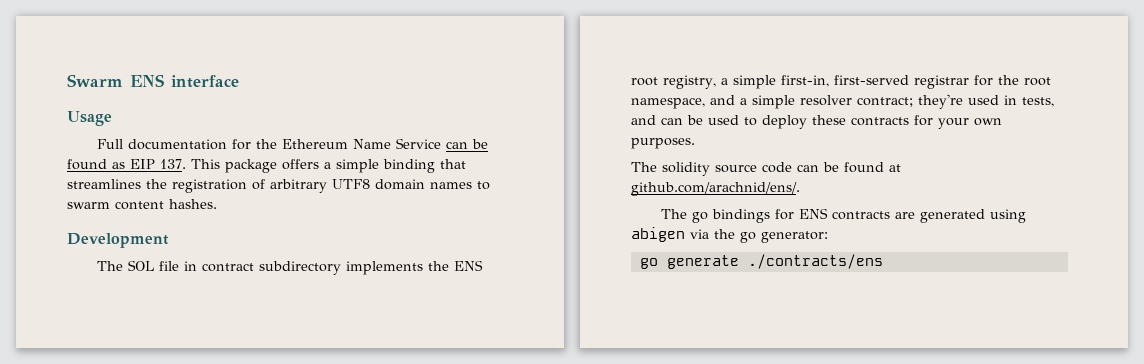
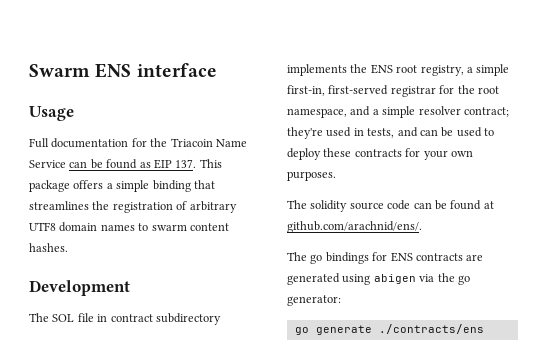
[281,139,348,149] Ethereum -> [170,138,213,147] Triacoin

